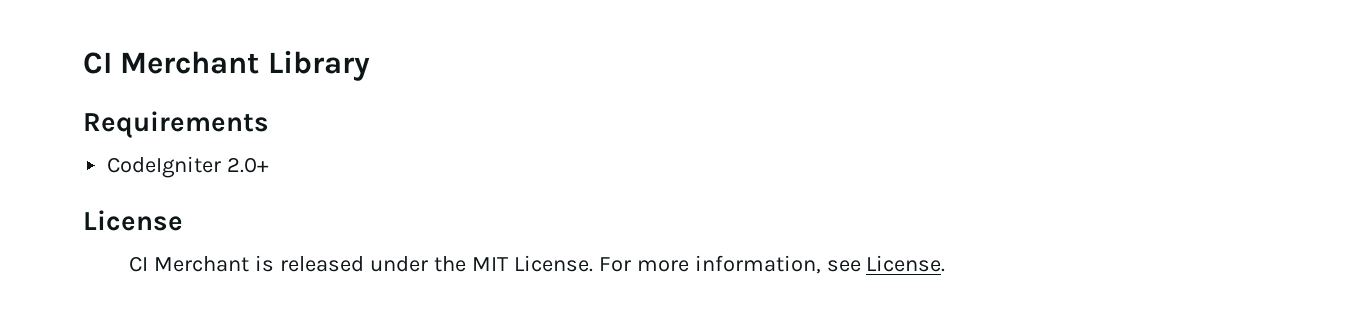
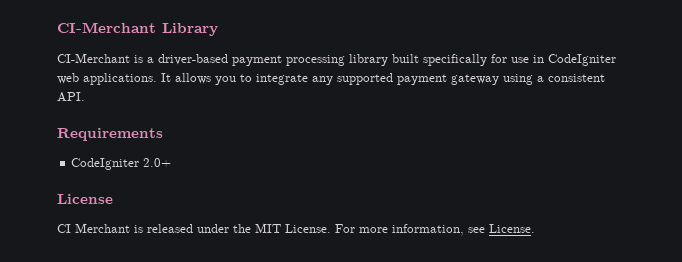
[83,51,260,74] CI Merchant -> [57,22,156,33] CI-Merchant
(370, 65) none -> [57,53,616,66] [57,73,605,85] [57,92,85,102] // CI-Merchant is a driver-based payment processing library built specifically for use in CodeIgniter web applications. It allows you to integrate any supported payment gateway using a consistent API.

